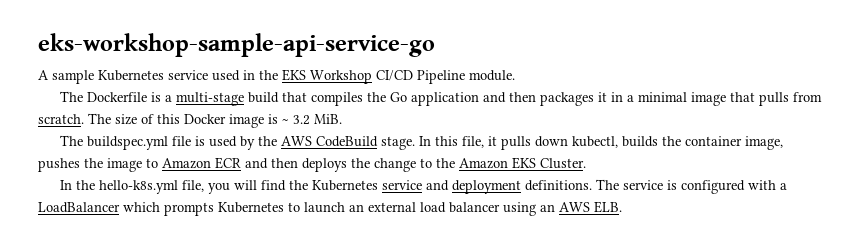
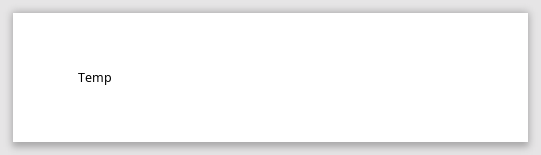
[38,33,435,57] [38,69,515,84] [60,91,823,106] [38,113,342,128] [60,135,784,150] [38,157,586,172] [60,179,788,194] [38,201,622,216] eks-workshop-sample-api-service-go // A sample Kubernetes service used in the EKS Workshop CI/CD Pipeline module. // The Dockerfile is a multi-stage build that compiles the Go application and then packages it in a minimal image that pulls from scratch. The size of this Docker image is ~ 3.2 MiB. // The buildspec.yml file is used by the AWS CodeBuild stage. In this file, it pulls down kubectl, builds the container image, pushes the image to Amazon ECR and then deploys the change to the Amazon EKS Cluster. // In the hello-k8s.yml file, you will find the Kubernetes service and deployment definitions. The service is configured with a LoadBalancer which prompts Kubernetes to launch an external load balancer using an AWS ELB. -> [78,73,112,85] Temp

